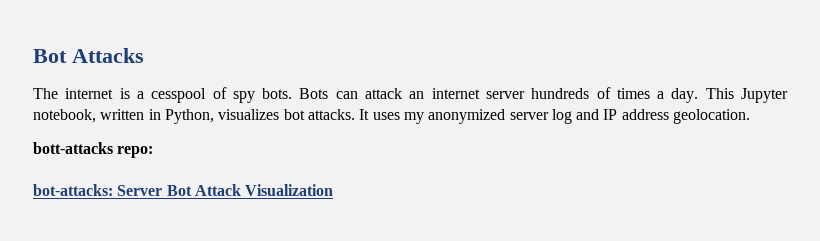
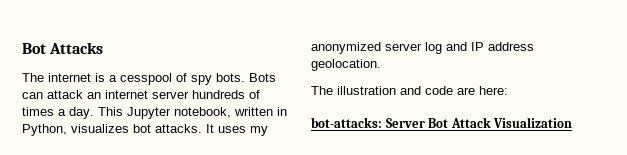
[33,142,154,158] bott-attacks repo: -> [311,86,508,95] The illustration and code are here:

